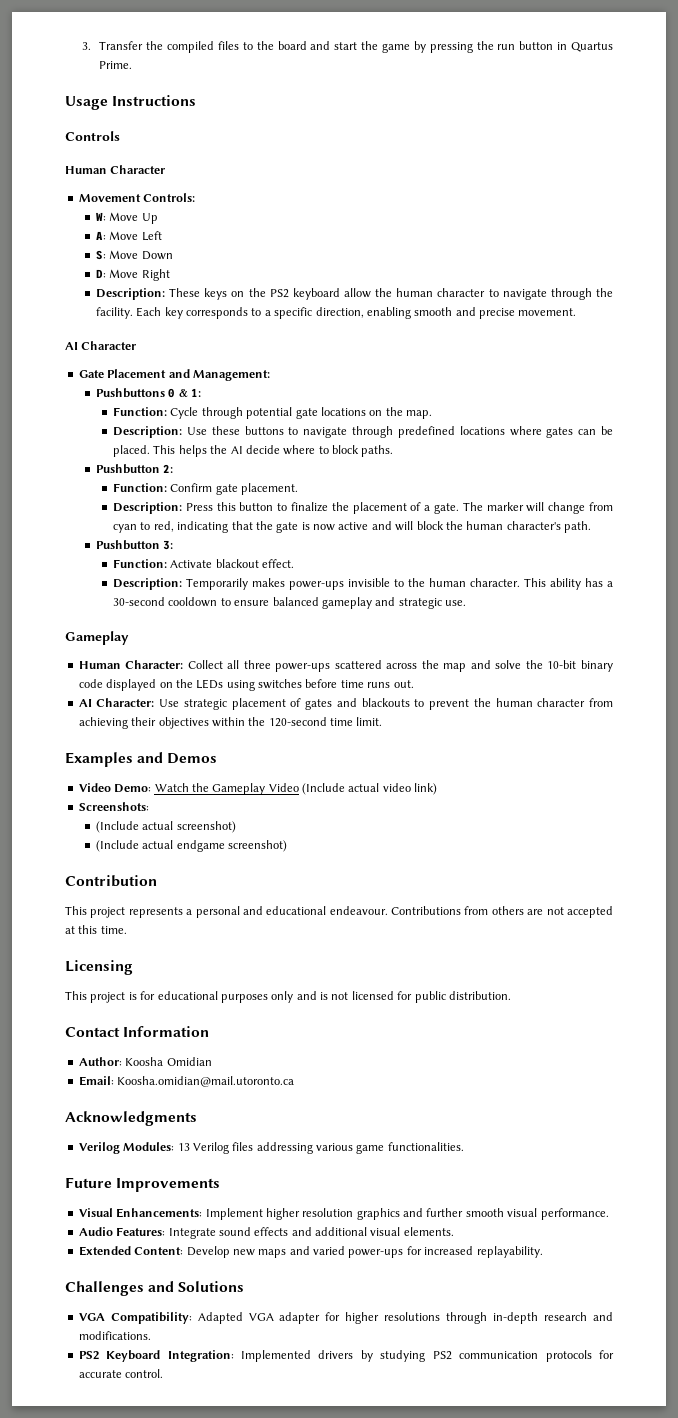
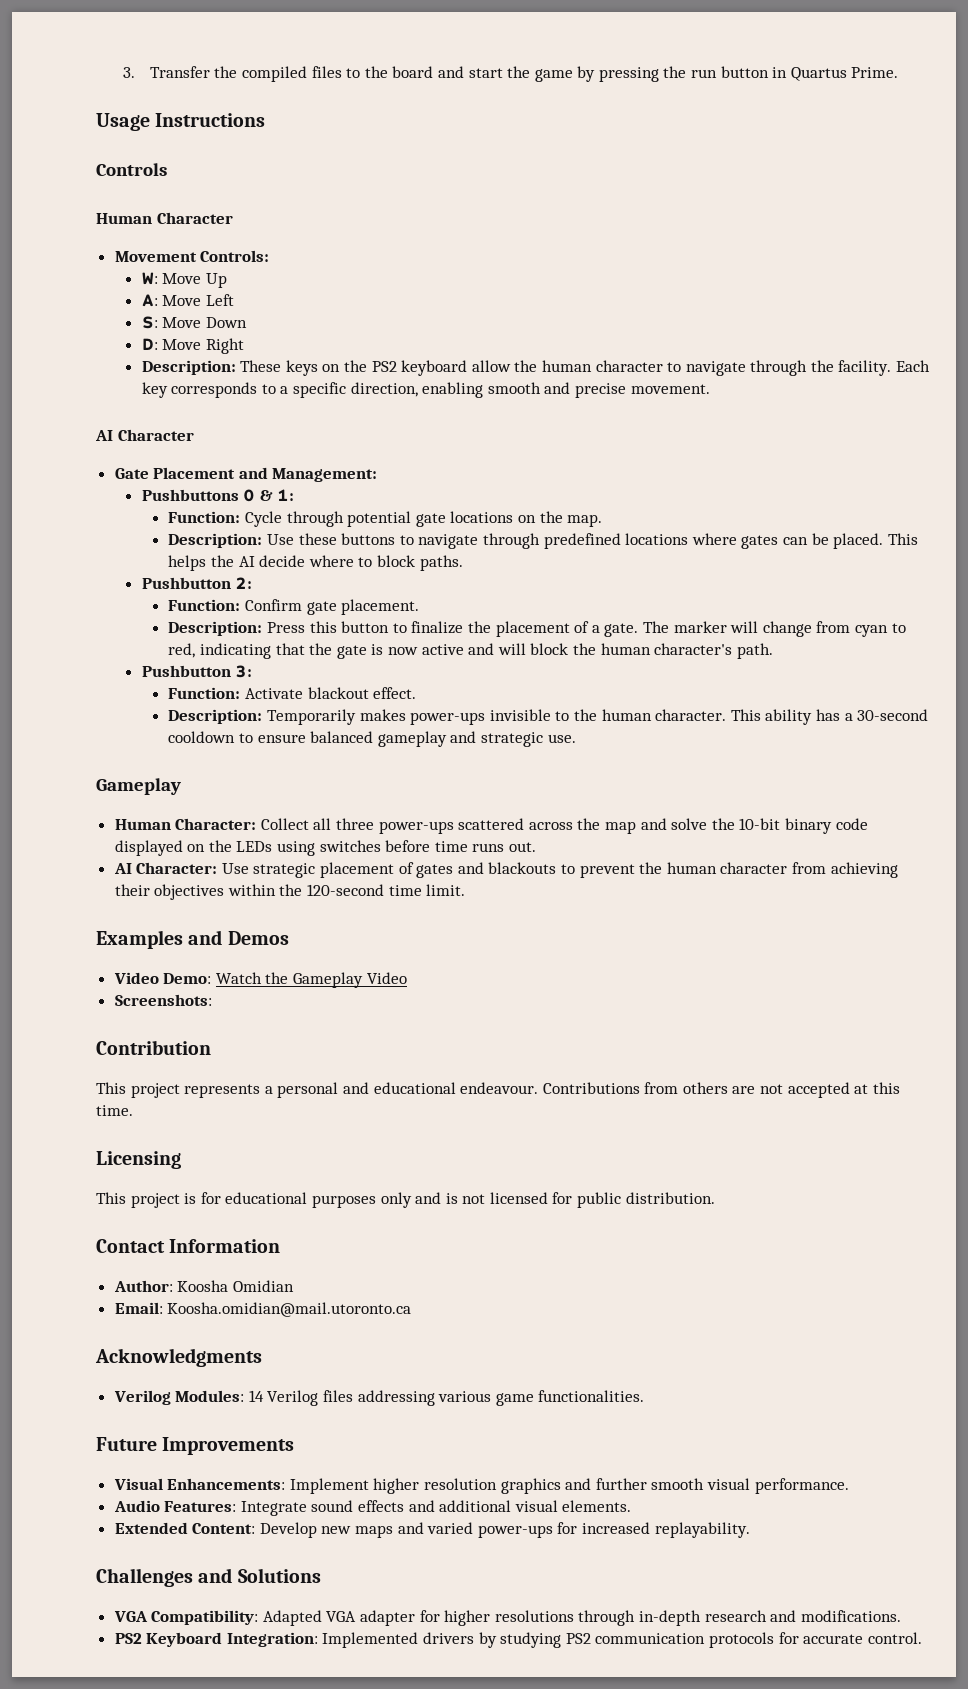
[302,783,438,795] [78,802,149,811] [95,821,236,833] [95,840,288,852] (Include actual video link) // Screenshots: // (Include actual screenshot) // (Include actual endgame screenshot) -> [114,994,212,1006] // Screenshots:
[177,1143,190,1151] 13 -> [248,1390,264,1402] 14

